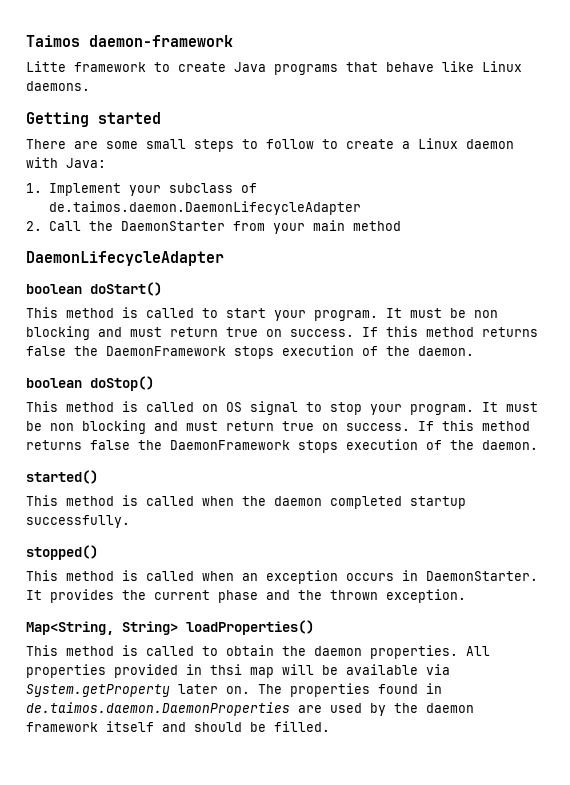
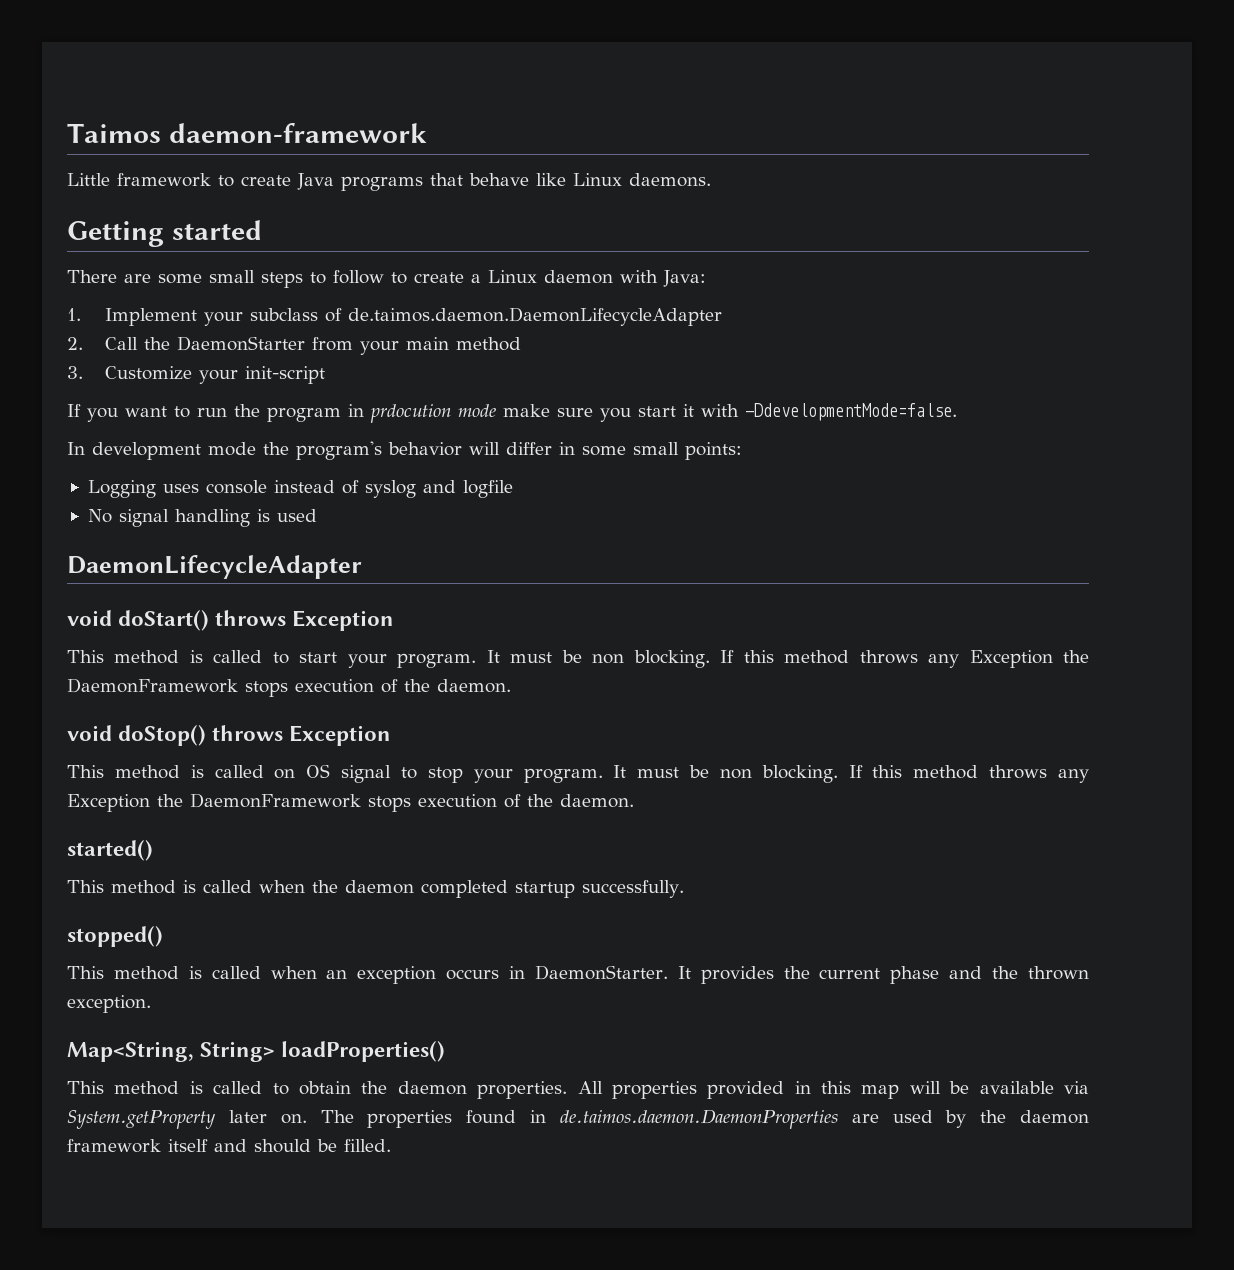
[26,61,66,72] Litte -> [67,173,110,186] Little
(401, 226) none -> [67,366,325,384] [67,403,957,423] [67,441,742,460] [87,480,513,498] [87,509,317,527] // 3. Customize your init-script // If you want to run the program in prdocution mode make sure you start it with -DdevelopmentMode=false. // In development mode the program's behavior will differ in some small points: // Logging uses console instead of syslog and logfile // No signal handling is used
[26,284,82,294] boolean -> [67,610,112,626] void
(162, 289) none -> [215,610,395,631] throws Exception
[26,326,538,340] [26,345,474,359] [26,378,82,388] blocking and must return true on success. If this method returns false the DaemonFramework stops execution of the daemon. // boolean -> [633,650,1090,668] [67,678,511,697] [67,725,112,741] blocking. If this method throws any Exception the DaemonFramework stops execution of the daemon. // void
(154, 383) none -> [212,725,392,746] throws Exception
[82,420,530,434] [26,440,130,450] blocking and must return true on success. If this method returns false -> [761,765,1090,783] [67,794,150,812] blocking. If this method throws any Exception
[210,664,242,675] thsi -> [821,1081,852,1094] this

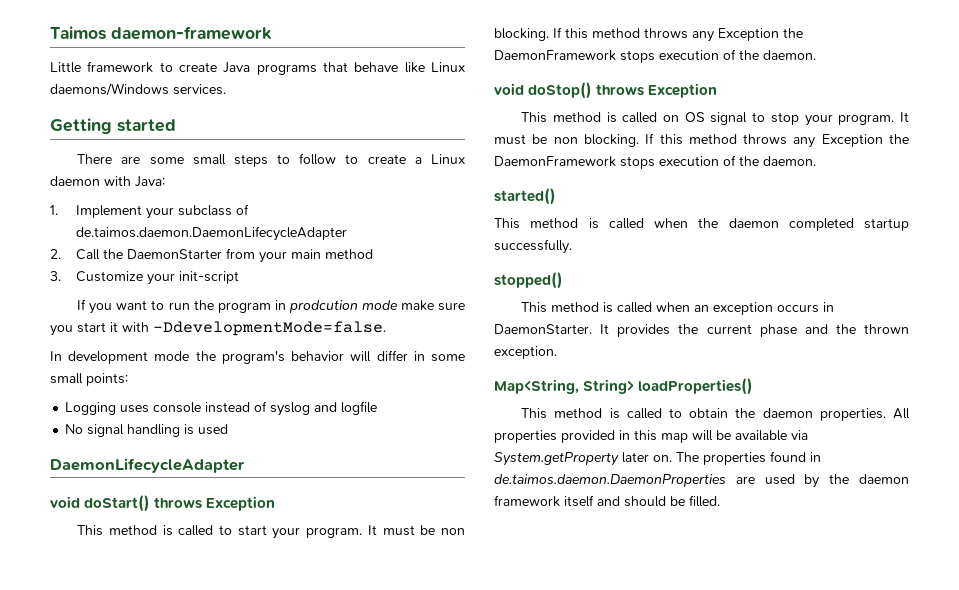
[629,173,711,187] daemons. -> [50,83,226,96] daemons/Windows services.
[370,404,451,423] prdocution -> [288,300,358,313] prodcution

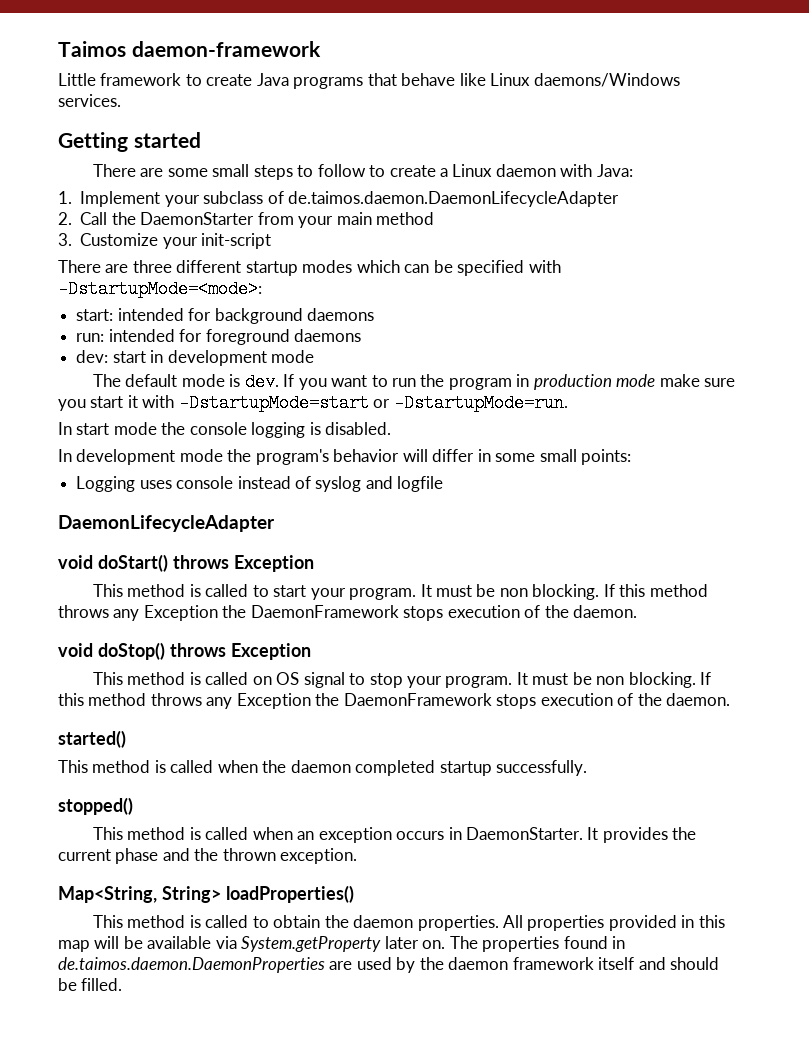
(240, 277) none -> [58,260,561,276] [58,280,262,298] [76,308,374,324] [76,329,361,345] [76,350,314,366] [92,373,279,391] There are three different startup modes which can be specified with -DstartupMode=<mode>: // start: intended for background daemons // run: intended for foreground daemons // dev: start in development mode // The default mode is dev.
[288,300,358,313] prodcution -> [533,374,612,390] production
[153,321,386,336] -DdevelopmentMode=false. -> [178,394,568,412] [58,422,392,438] -DstartupMode=start or -DstartupMode=run. // In start mode the console logging is disabled.
[65,424,229,437] // No signal handling is used -> (444, 484) none

